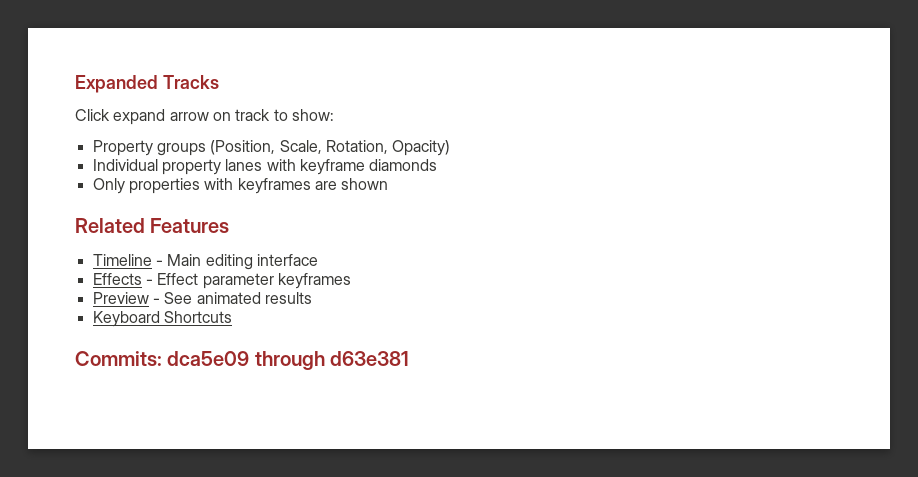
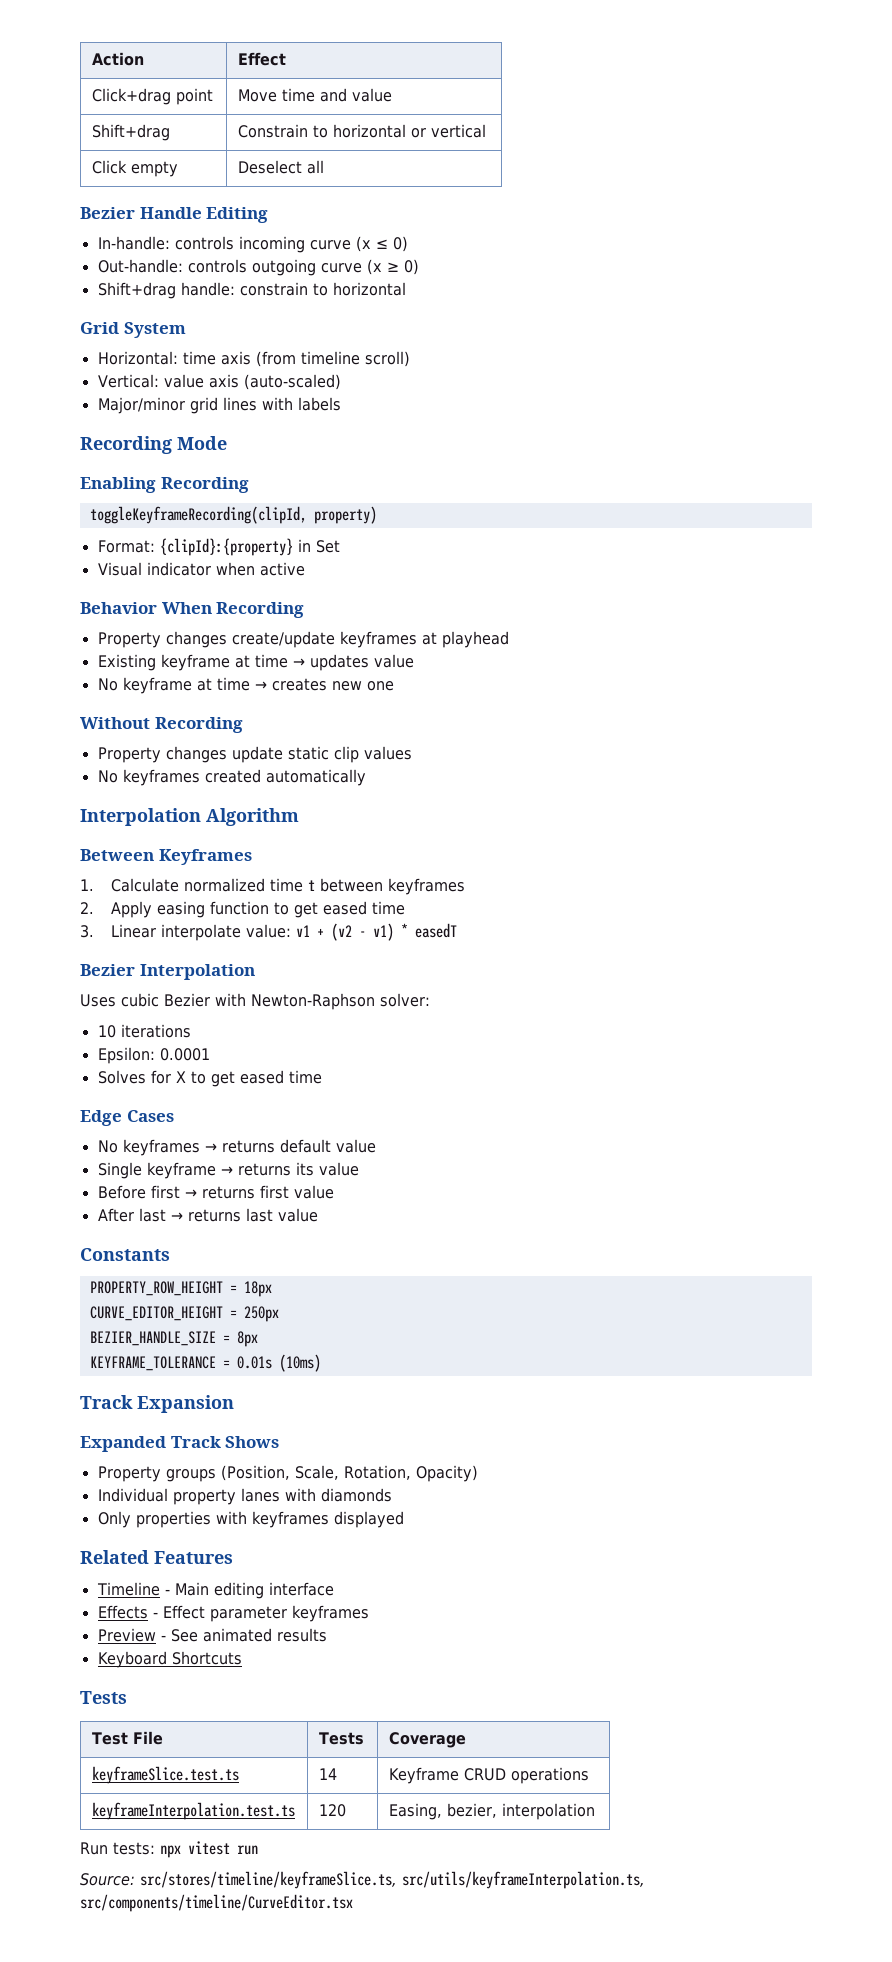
[75,75,219,93] [75,109,334,125] Expanded Tracks // Click expand arrow on track to show: -> [91,52,144,66] [237,52,286,66] [91,88,213,105] [237,88,392,102] [91,124,170,141] [237,124,486,138] [91,160,178,177] [237,160,324,174] [80,207,269,223] [97,236,408,253] [97,259,419,276] [97,282,406,299] [80,322,186,338] [97,351,410,367] [97,374,341,390] [97,397,341,414] [80,436,227,454] [80,477,249,493] [89,506,377,524] [97,538,340,556] [97,562,305,576] [80,602,305,618] [97,631,509,648] [97,654,414,671] [97,677,394,694] [80,717,243,733] [97,746,412,763] [97,769,366,786] [80,808,299,826] [80,849,252,865] [80,878,466,895] [80,901,406,918] [80,923,458,941] [80,964,255,980] [80,993,430,1010] [97,1024,191,1038] [97,1047,210,1064] [97,1070,322,1087] [80,1110,174,1126] [97,1139,376,1156] [97,1162,359,1179] [97,1185,334,1199] [97,1208,318,1222] [80,1248,170,1261] [89,1281,272,1297] [89,1306,279,1322] [89,1331,258,1347] [89,1354,321,1372] [80,1395,234,1413] [80,1436,280,1452] Action | Effect // Click+drag point | Move time and value // Shift+drag | Constrain to horizontal or vertical // Click empty | Deselect all // Bezier Handle Editing // In-handle: controls incoming curve (x ≤ 0) // Out-handle: controls outgoing curve (x ≥ 0) // Shift+drag handle: constrain to horizontal // Grid System // Horizontal: time axis (from timeline scroll) // Vertical: value axis (auto-scaled) // Major/minor grid lines with labels // Recording Mode // Enabling Recording // toggleKeyframeRecording(clipId, property) // Format: {clipId}:{property} in Set // Visual indicator when active // Behavior When Recording // Property changes create/update keyframes at playhead // Existing keyframe at time → updates value // No keyframe at time → creates new one // Without Recording // Property changes update static clip values // No keyframes created automatically // Interpolation Algorithm // Between Keyframes // 1. Calculate normalized time t between keyframes // 2. Apply easing function to get eased time // 3. Linear interpolate value: v1 + (v2 - v1) * easedT // Bezier Interpolation // Uses cubic Bezier with Newton-Raphson solver: // 10 iterations // Epsilon: 0.0001 // Solves for X to get eased time // Edge Cases // No keyframes → returns default value // Single keyframe → returns its value // Before first → returns first value // After last → returns last value // Constants // PROPERTY_ROW_HEIGHT = 18px // CURVE_EDITOR_HEIGHT = 250px // BEZIER_HANDLE_SIZE = 8px // KEYFRAME_TOLERANCE = 0.01s (10ms) // Track Expansion // Expanded Track Shows
[299,159,365,175] keyframe -> (316, 1494) none
[314,178,389,190] are shown -> [333,1511,404,1528] displayed
[75,351,410,370] Commits: dca5e09 through d63e381 -> [80,1691,127,1704] [91,1731,163,1745] [318,1732,364,1745] [388,1732,466,1748] [91,1766,239,1784] [318,1768,337,1780] [388,1767,589,1784] [91,1802,295,1820] [318,1804,346,1817] [388,1803,595,1820] [80,1841,258,1858] [80,1871,645,1889] [80,1894,353,1912] Tests // Test File | Tests | Coverage // keyframeSlice.test.ts | 14 | Keyframe CRUD operations // keyframeInterpolation.test.ts | 120 | Easing, bezier, interpolation // Run tests: npx vitest run // Source: src/stores/timeline/keyframeSlice.ts, src/utils/keyframeInterpolation.ts, src/components/timeline/CurveEditor.tsx

